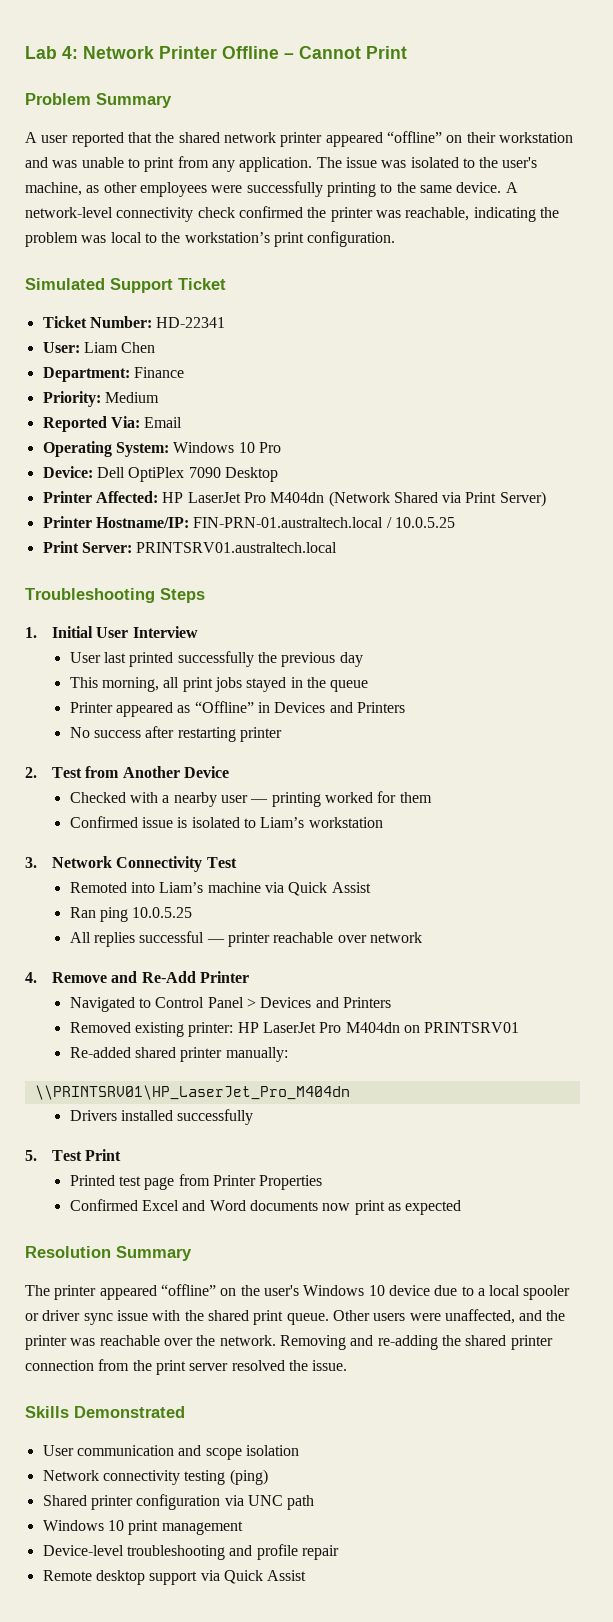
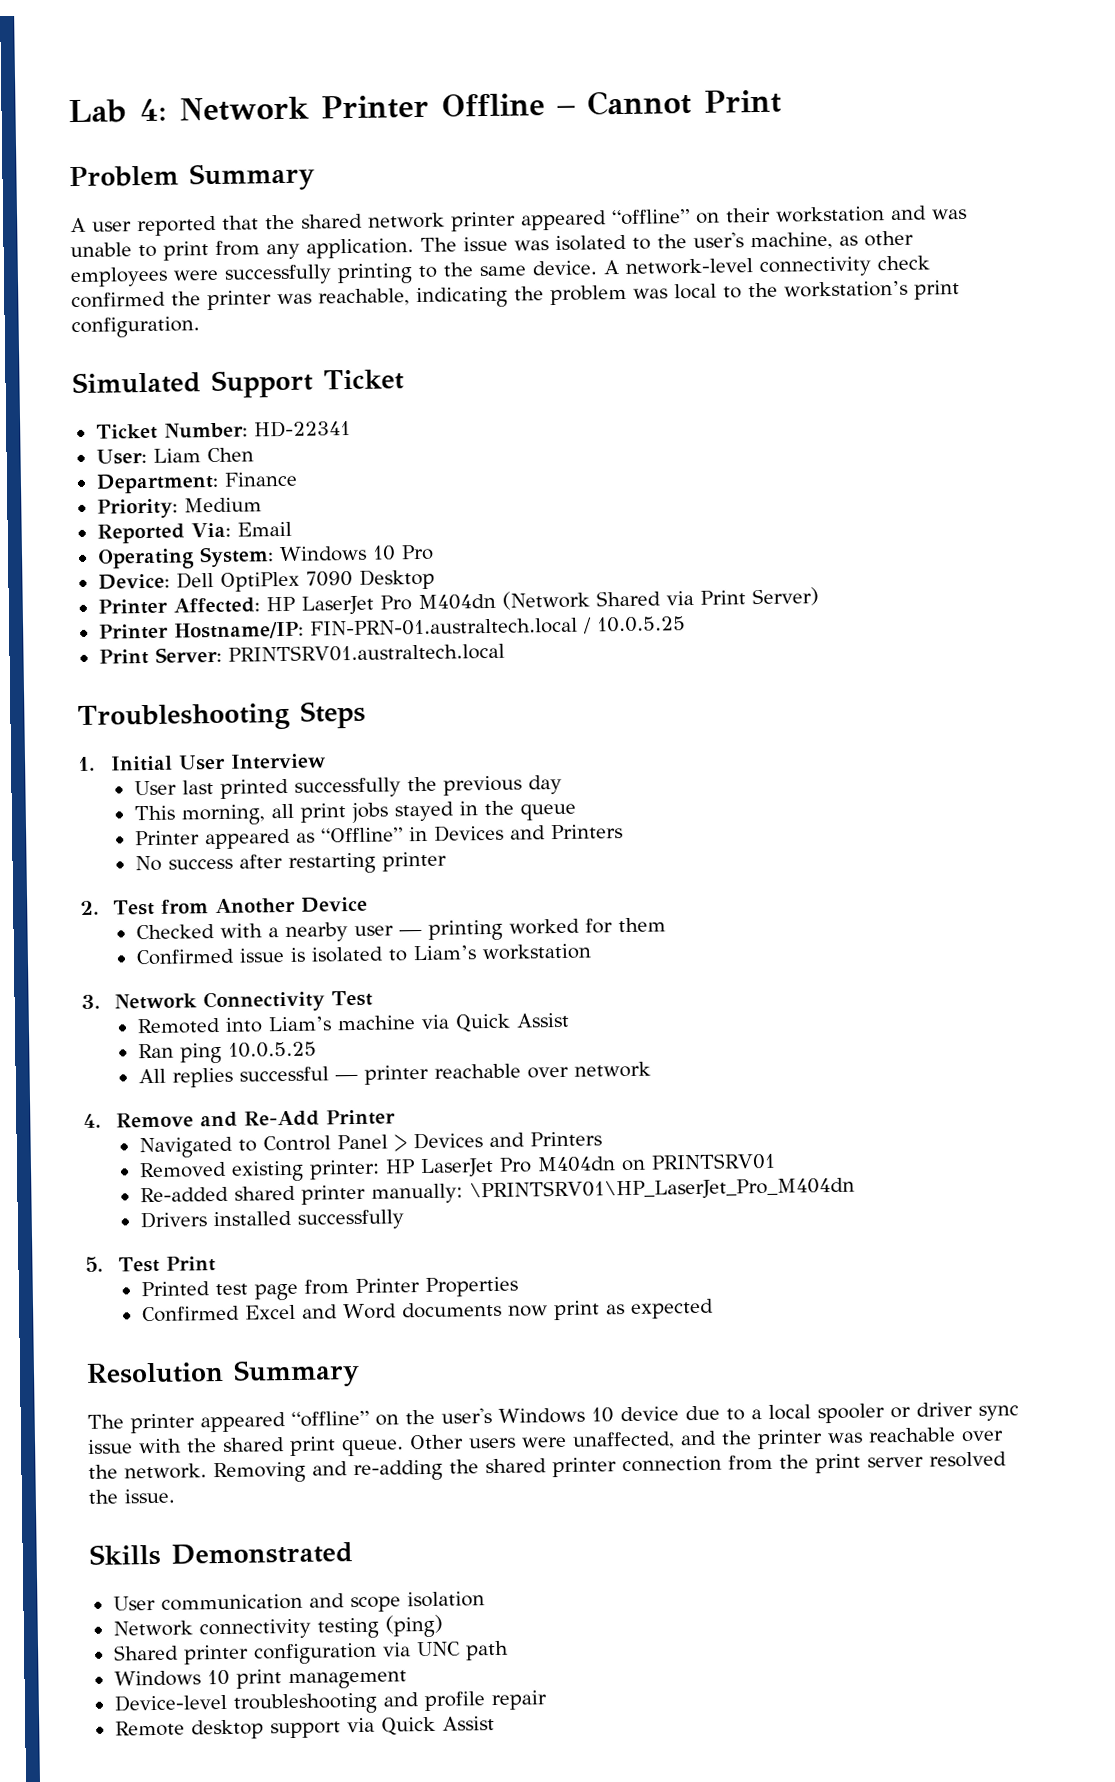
[34,1085,350,1100] // \\PRINTSRV01\HP_LaserJet_Pro_M404dn -> [468,1176,855,1203] \PRINTSRV01\HP_LaserJet_Pro_M404dn

